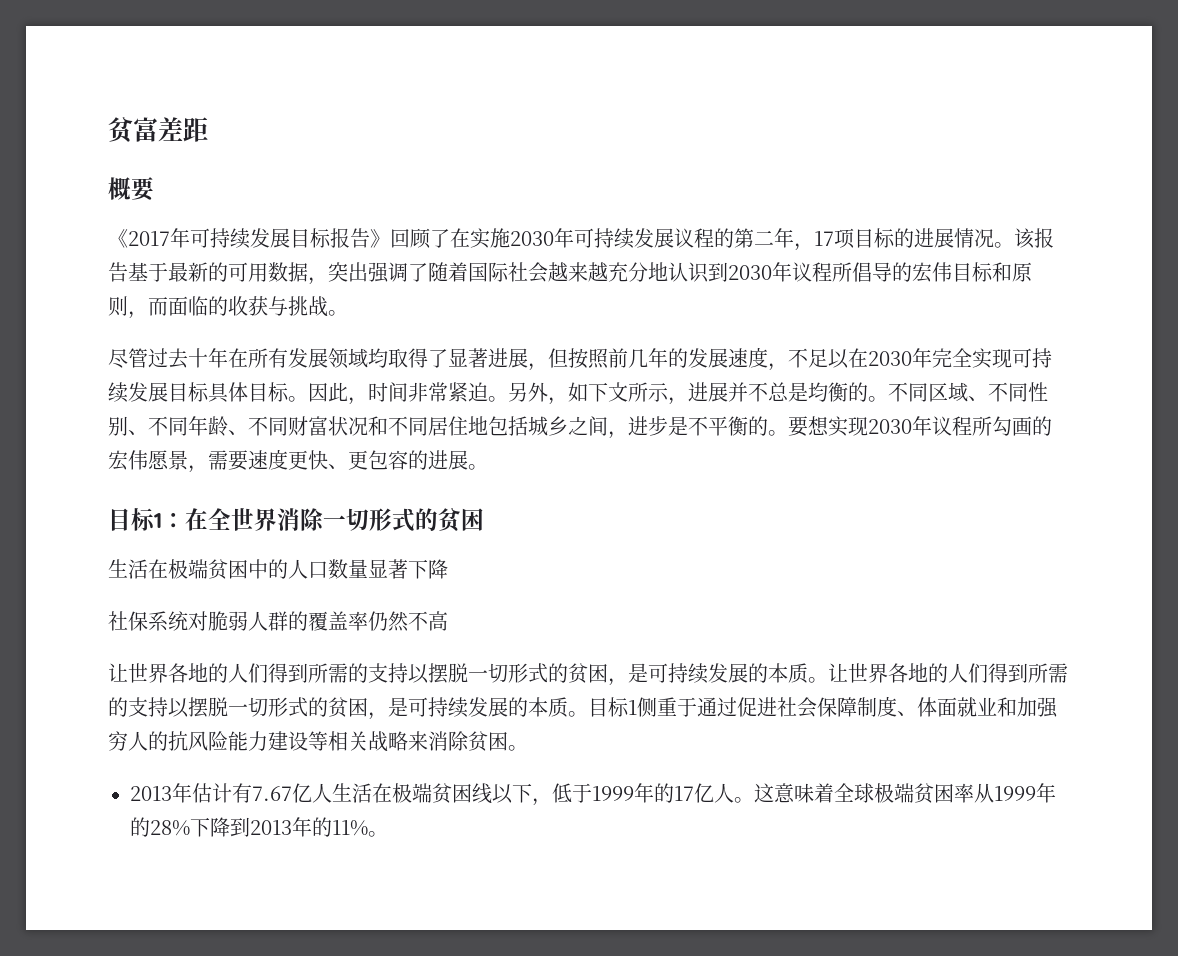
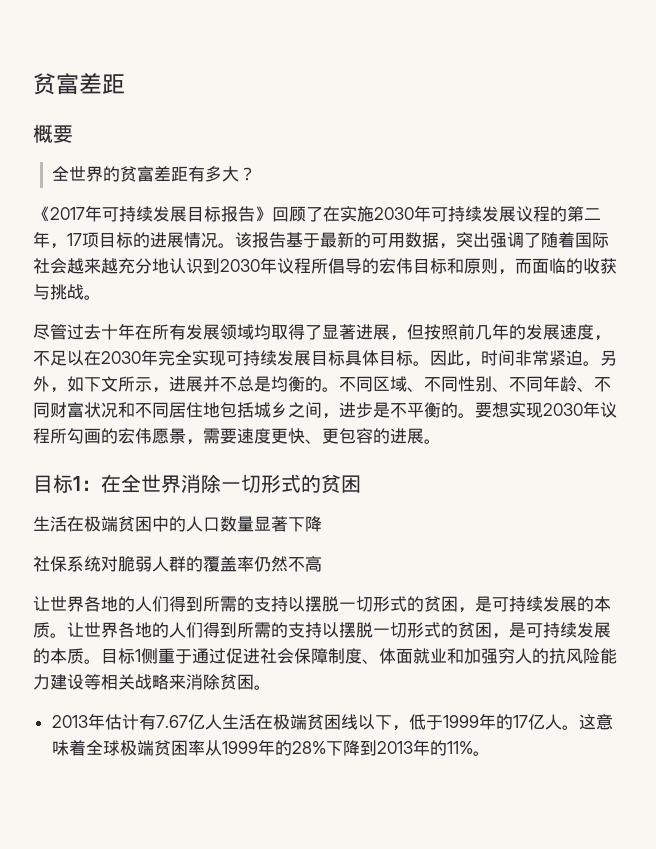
(155, 189) none -> [52,166,257,182] // 全世界的贫富差距有多大？

